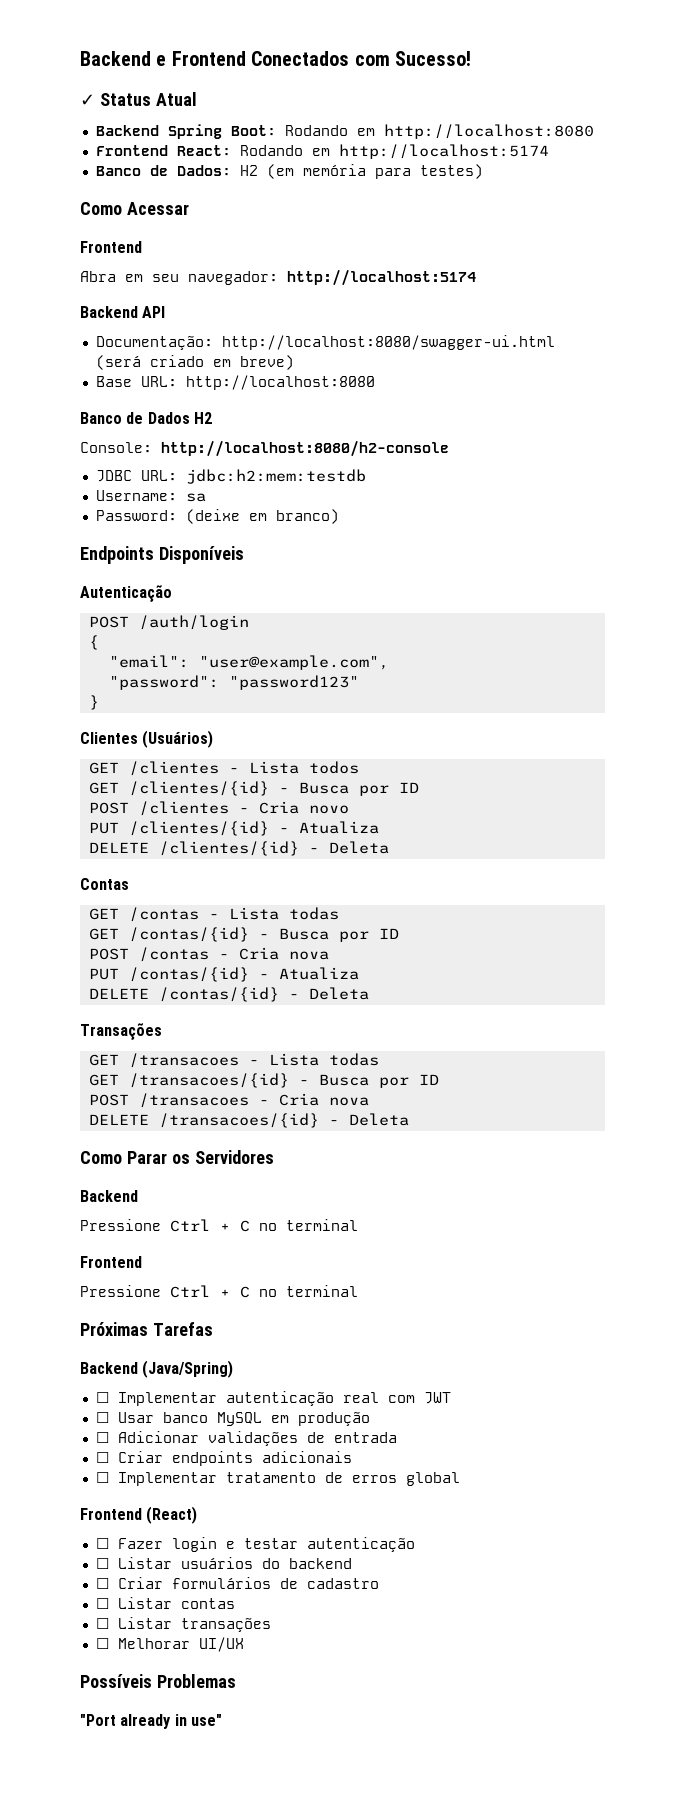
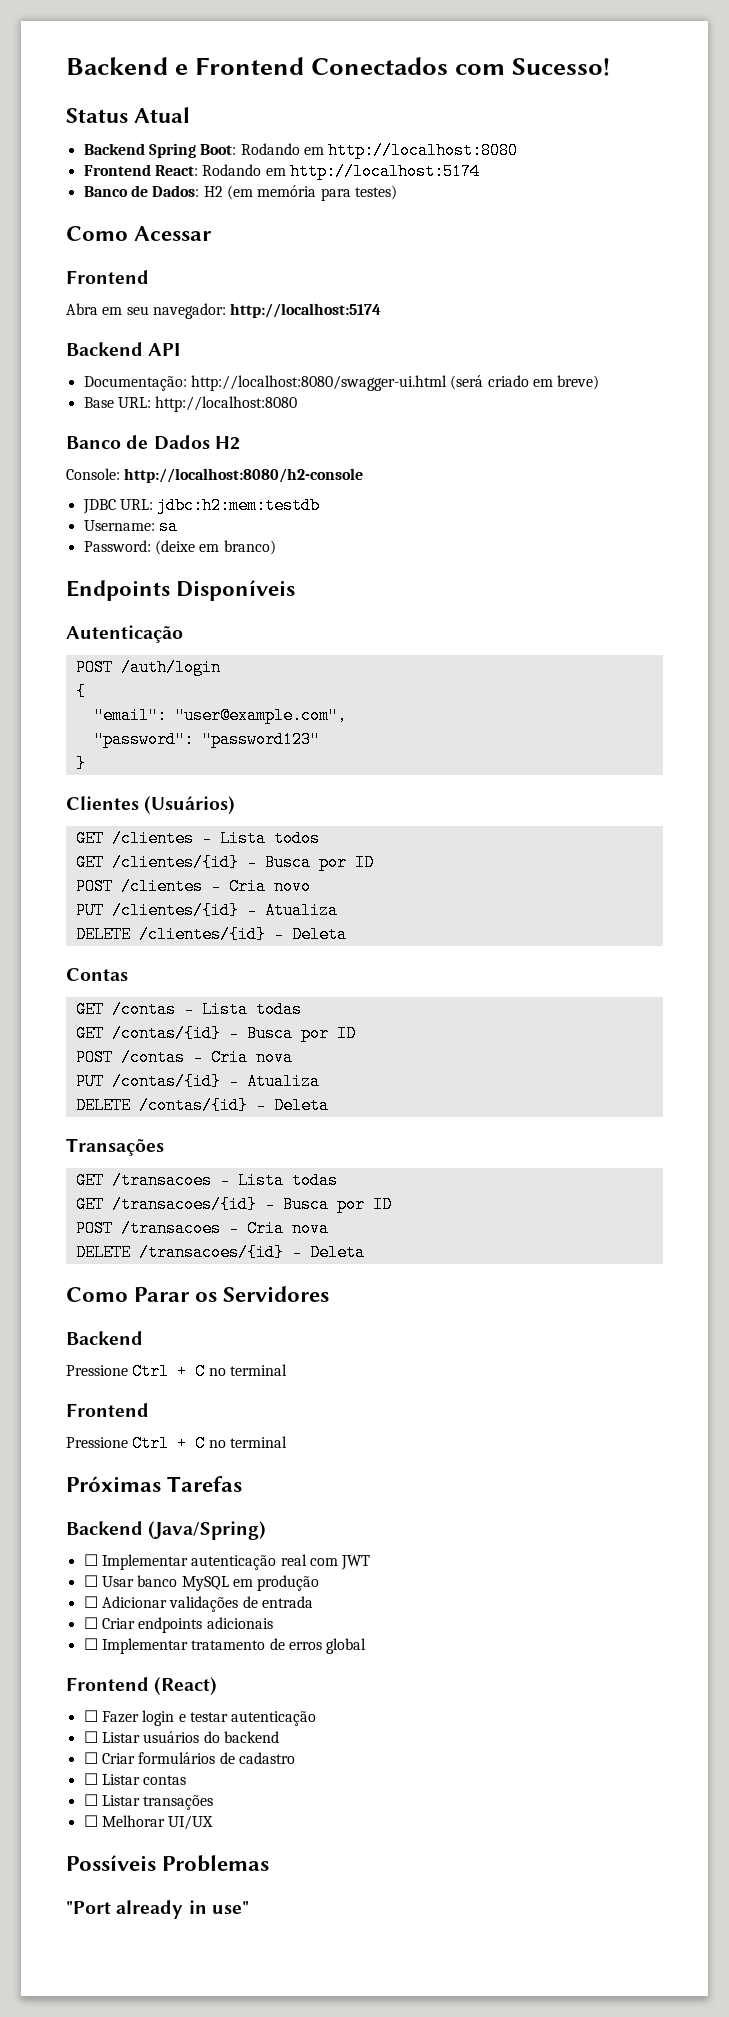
[80,94,95,106] ✓ -> (611, 67) none

